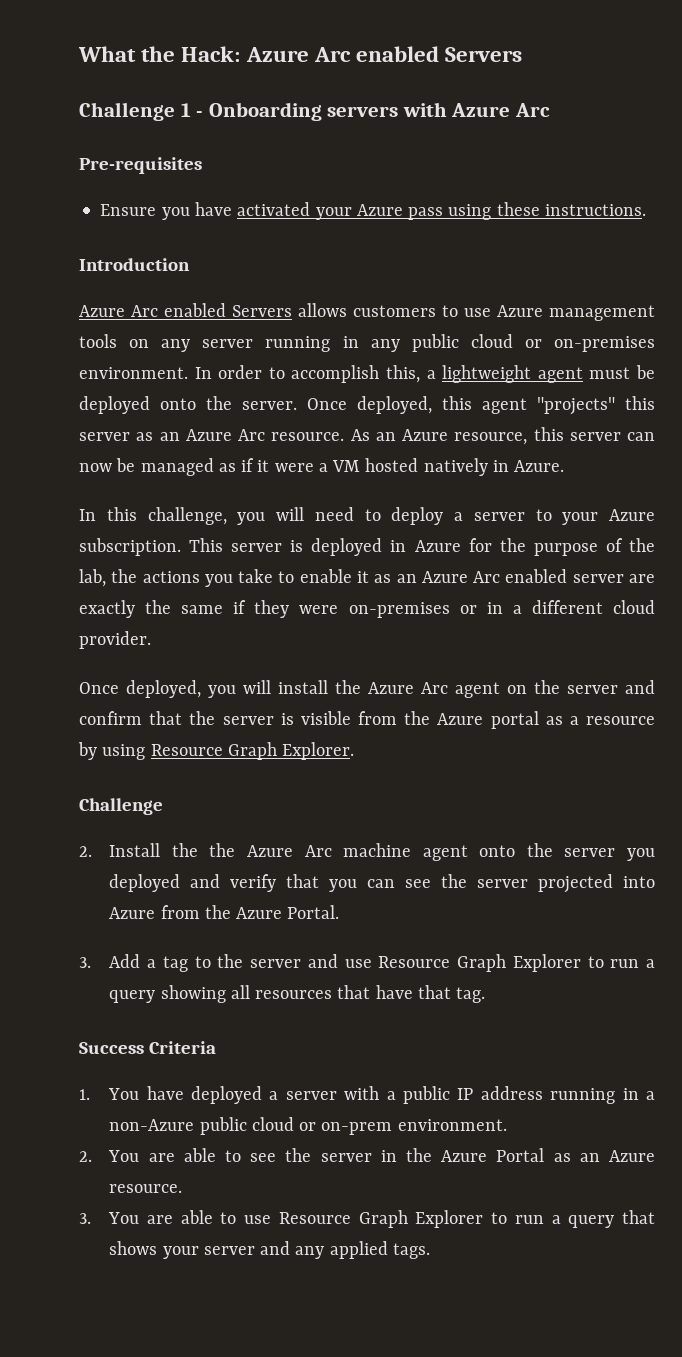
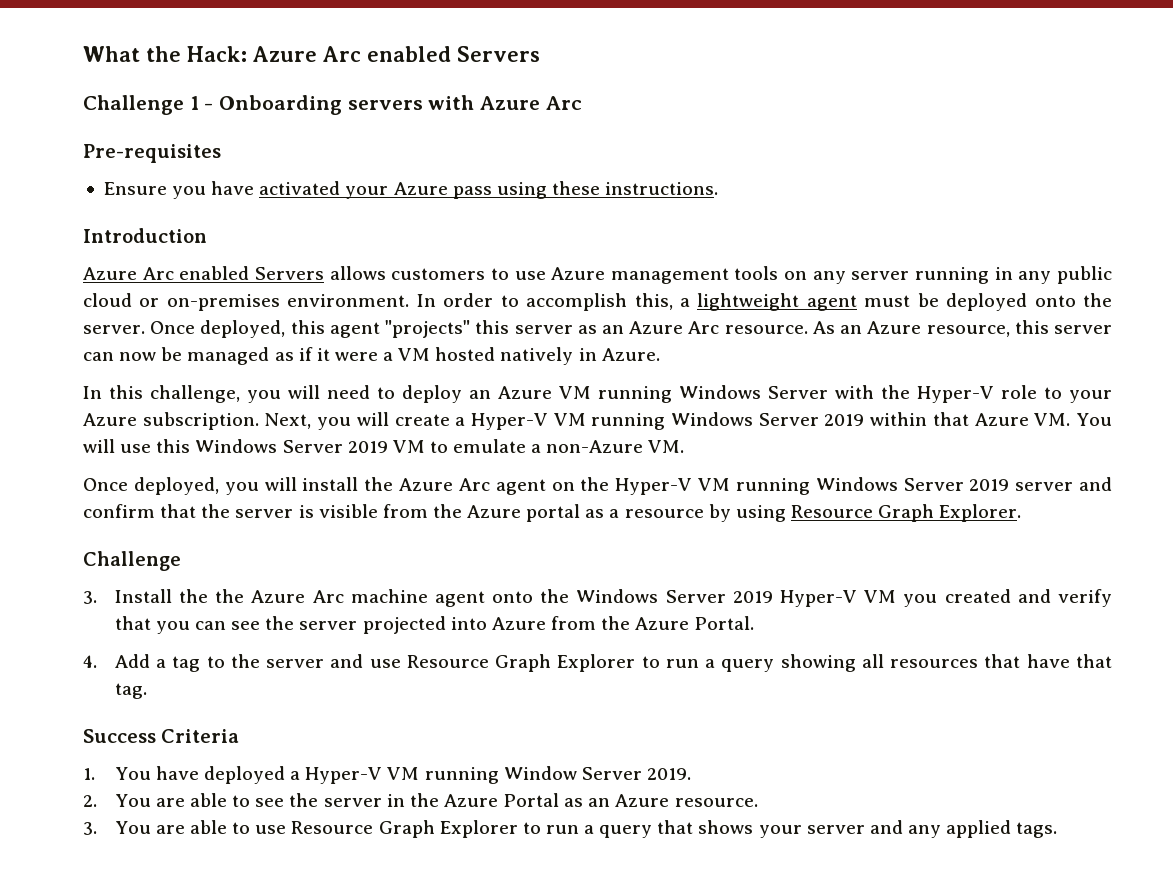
[454,509,655,525] [79,538,656,556] [79,569,655,587] [79,600,656,618] [79,631,151,649] a server to your Azure subscription. This server is deployed in Azure for the purpose of the lab, the actions you take to enable it as an Azure Arc enabled server are exactly the same if they were on-premises or in a different cloud provider. -> [469,385,1112,403] [83,412,1113,430] [83,439,685,453] an Azure VM running Windows Server with the Hyper-V role to your Azure subscription. Next, you will create a Hyper-V VM running Windows Server 2019 within that Azure VM. You will use this Windows Server 2019 VM to emulate a non-Azure VM.
(560, 687) none -> [615,477,1010,495] Hyper-V VM running Windows Server 2019
[79,846,92,857] 2. -> [83,591,97,604] 3.
[564,848,656,861] [109,874,181,892] server you deployed -> [576,589,1011,607] Windows Server 2019 Hyper-V VM you created
[79,957,91,968] 3. -> [83,655,97,668] 4.
[285,1086,656,1104] [109,1117,507,1135] server with a public IP address running in a non-Azure public cloud or on-prem environment. -> [305,766,691,784] Hyper-V VM running Window Server 2019.

